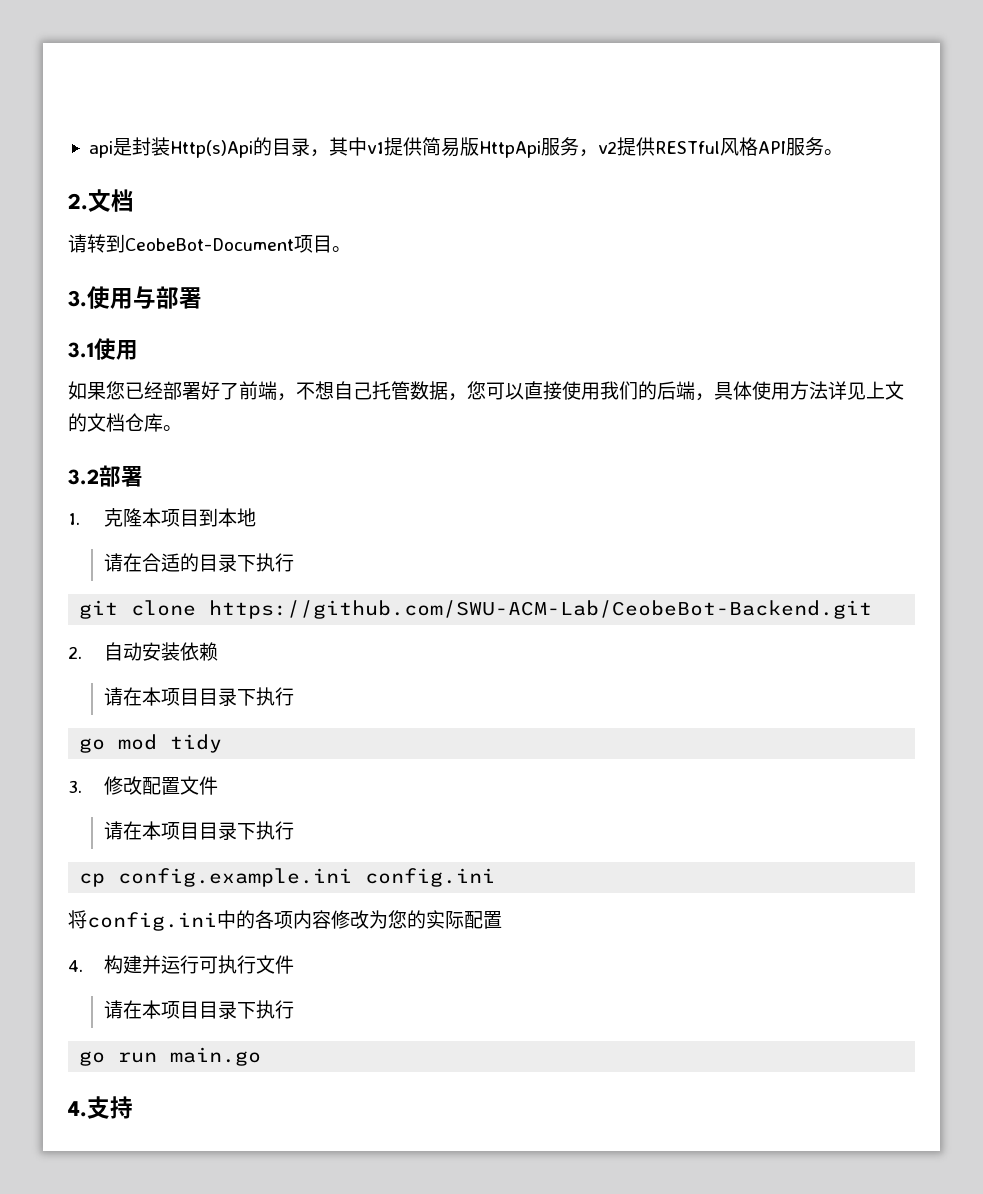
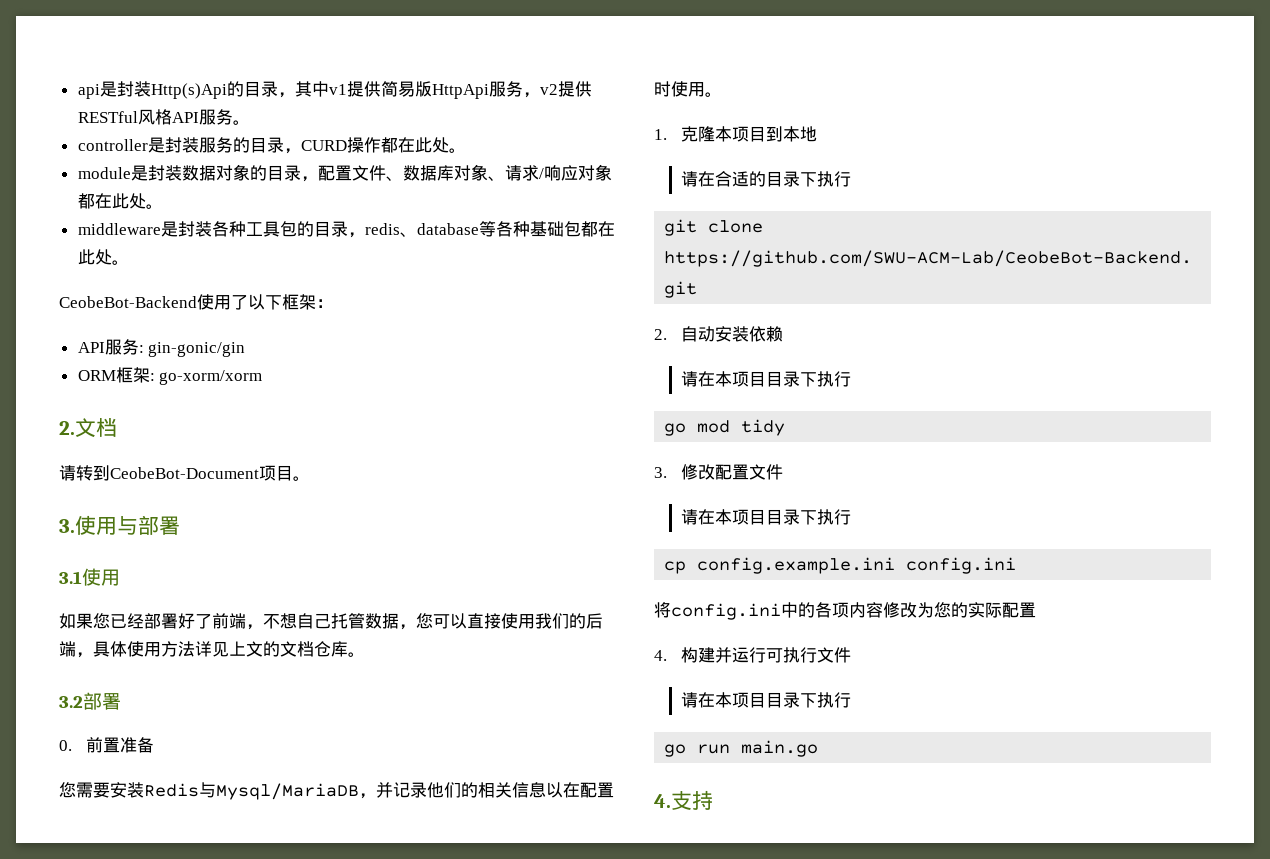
(843, 152) none -> [77,137,466,154] [77,164,612,182] [77,193,163,209] [77,221,615,238] [77,249,129,265] [59,294,333,310] [77,339,246,357] [77,367,263,385] // controller是封装服务的目录，CURD操作都在此处。 // module是封装数据对象的目录，配置文件、数据库对象、请求/响应对象都在此处。 // middleware是封装各种工具包的目录，redis、database等各种基础包都在此处。 // CeobeBot-Backend使用了以下框架： // API服务: gin-gonic/gin // ORM框架: go-xorm/xorm
(143, 476) none -> [59,737,154,753] [59,782,614,800] [654,81,722,97] // 0.前置准备 // 您需要安装Redis与Mysql/MariaDB，并记录他们的相关信息以在配置时使用。

